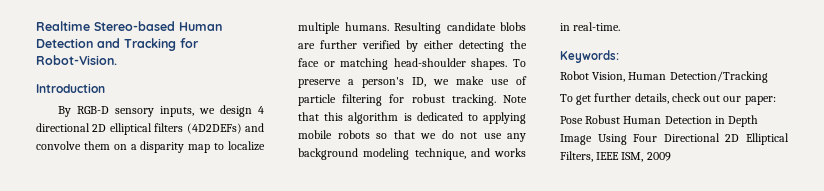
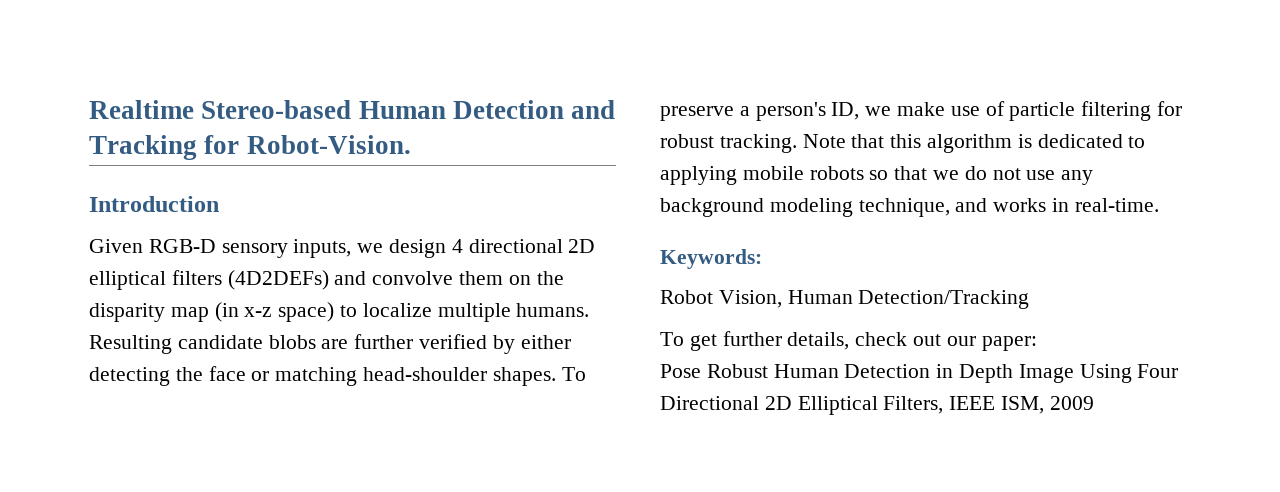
[57,106,71,117] By -> [89,239,143,253] Given
[130,144,137,150] a -> [536,271,564,285] the
(211, 148) none -> [214,302,335,322] (in x-z space)

